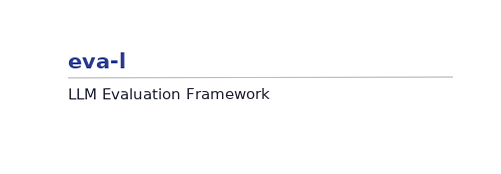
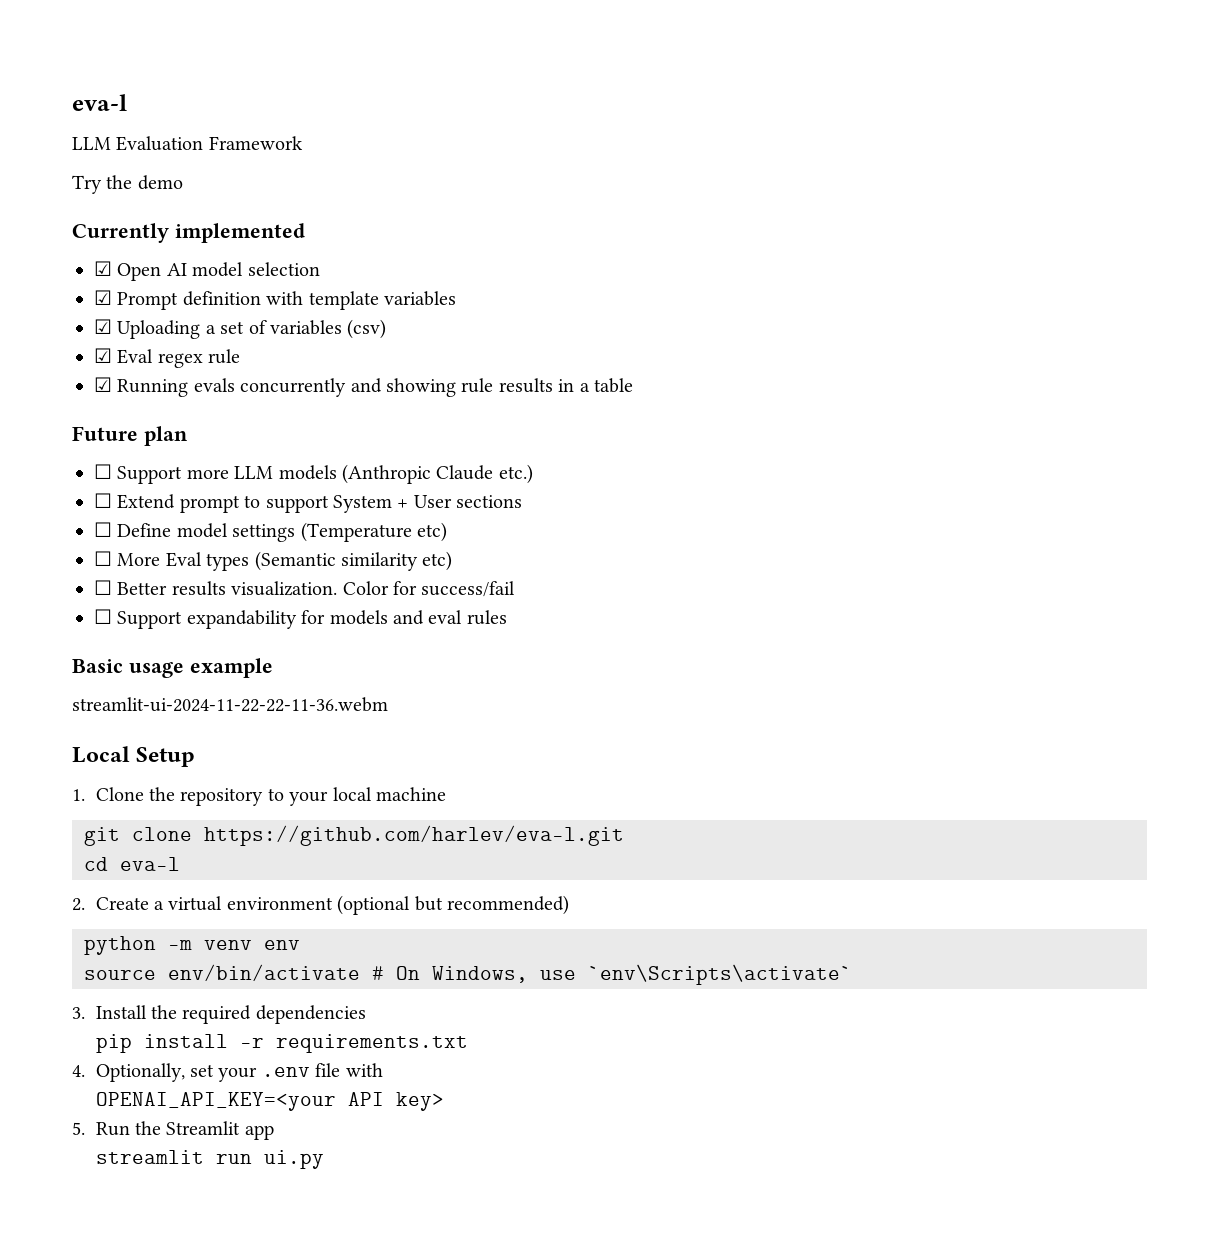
(271, 93) none -> [72,175,183,194] [72,223,305,243] [94,261,320,281] [94,290,456,310] [94,319,387,339] [94,348,241,368] [94,377,633,397] [72,426,188,446] [94,464,533,484] [94,493,523,513] [94,522,447,542] [94,551,453,571] [94,580,516,597] [94,609,507,629] [72,658,273,678] [72,697,388,712] [72,746,196,767] [72,787,447,806] [84,825,624,846] [84,857,180,871] [72,895,570,915] [84,936,300,955] [84,964,852,985] [72,1005,366,1024] [95,1034,468,1053] [72,1063,383,1082] [95,1092,444,1111] [72,1121,274,1140] [95,1150,324,1169] // Try the demo // Currently implemented // ☑ Open AI model selection // ☑ Prompt definition with template variables // ☑ Uploading a set of variables (csv) // ☑ Eval regex rule // ☑ Running evals concurrently and showing rule results in a table // Future plan // ☐ Support more LLM models (Anthropic Claude etc.) // ☐ Extend prompt to support System + User sections // ☐ Define model settings (Temperature etc) // ☐ More Eval types (Semantic similarity etc) // ☐ Better results visualization. Color for success/fail // ☐ Support expandability for models and eval rules // Basic usage example // streamlit-ui-2024-11-22-22-11-36.webm // Local Setup // 1. Clone the repository to your local machine // git clone https://github.com/harlev/eva-l.git // cd eva-l // 2. Create a virtual environment (optional but recommended) // python -m venv env // source env/bin/activate # On Windows, use `env\Scripts\activate` // 3. Install the required dependencies // pip install -r requirements.txt // 4. Optionally, set your .env file with // OPENAI_API_KEY=<your API key> // 5. Run the Streamlit app // streamlit run ui.py

